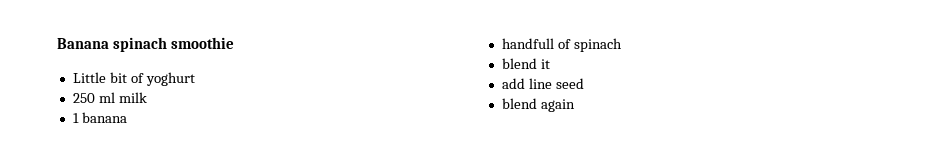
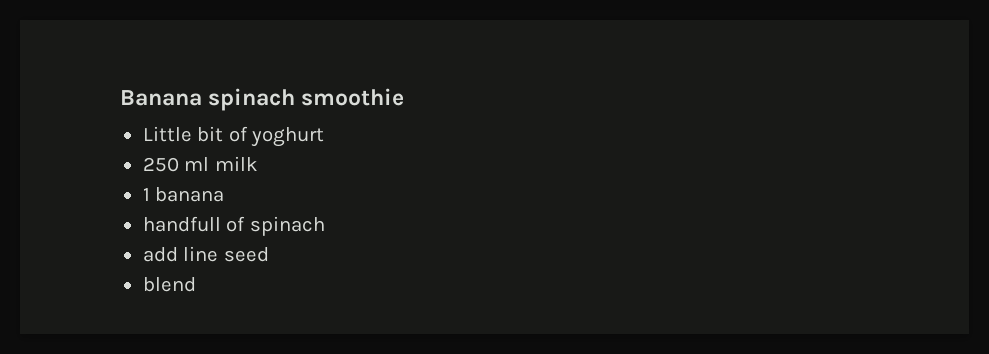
[501,58,550,69] // blend it -> (325, 226) none
[540,99,575,112] again -> (196, 284) none

